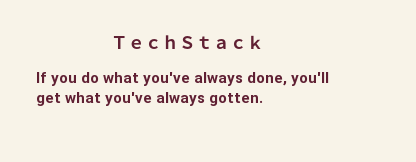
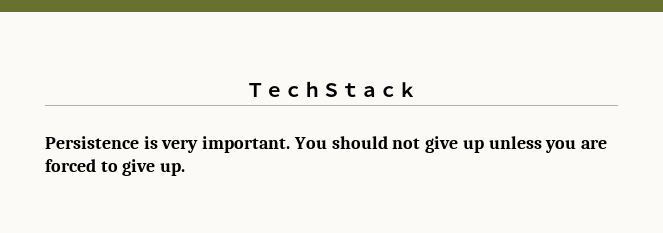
[36,72,330,86] [36,92,264,106] If you do what you've always done, you'll get what you've always gotten. -> [45,136,607,153] [45,159,186,176] Persistence is very important. You should not give up unless you are forced to give up.

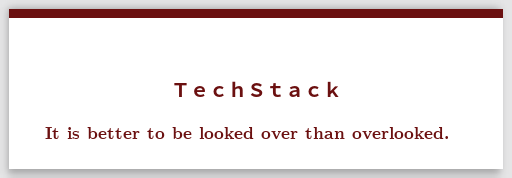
[45,136,607,153] [45,159,186,176] Persistence is very important. You should not give up unless you are forced to give up. -> [45,127,449,140] It is better to be looked over than overlooked.

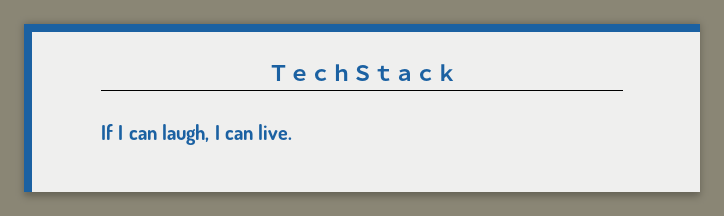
[45,127,449,140] It is better to be looked over than overlooked. -> [101,124,293,145] If I can laugh, I can live.

